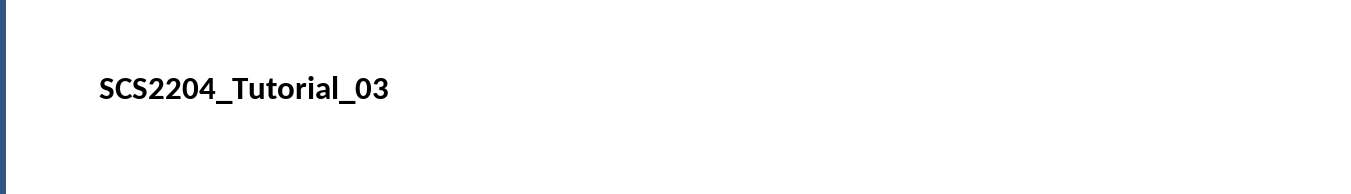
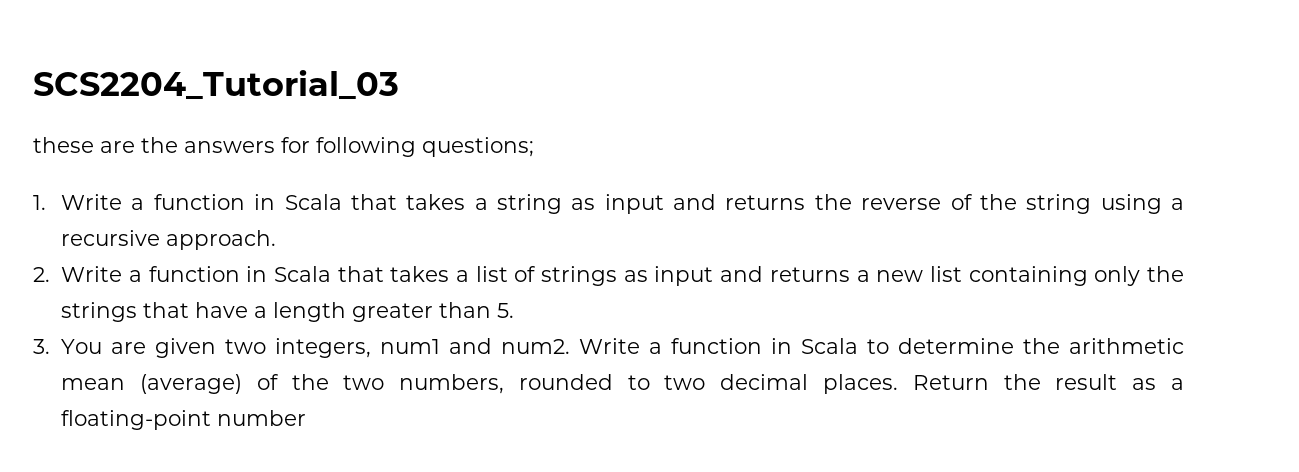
(389, 90) none -> [33,137,534,157] [33,194,1184,214] [61,230,277,250] [33,266,1184,286] [61,302,515,322] [33,338,1185,358] [61,374,1184,394] [61,410,307,430] // these are the answers for following questions; // 1. Write a function in Scala that takes a string as input and returns the reverse of the string using a recursive approach. // 2. Write a function in Scala that takes a list of strings as input and returns a new list containing only the strings that have a length greater than 5. // 3. You are given two integers, num1 and num2. Write a function in Scala to determine the arithmetic mean (average) of the two numbers, rounded to two decimal places. Return the result as a floating-point number

